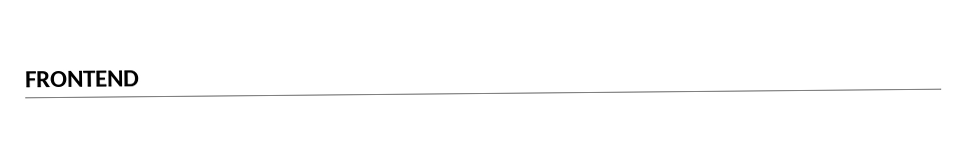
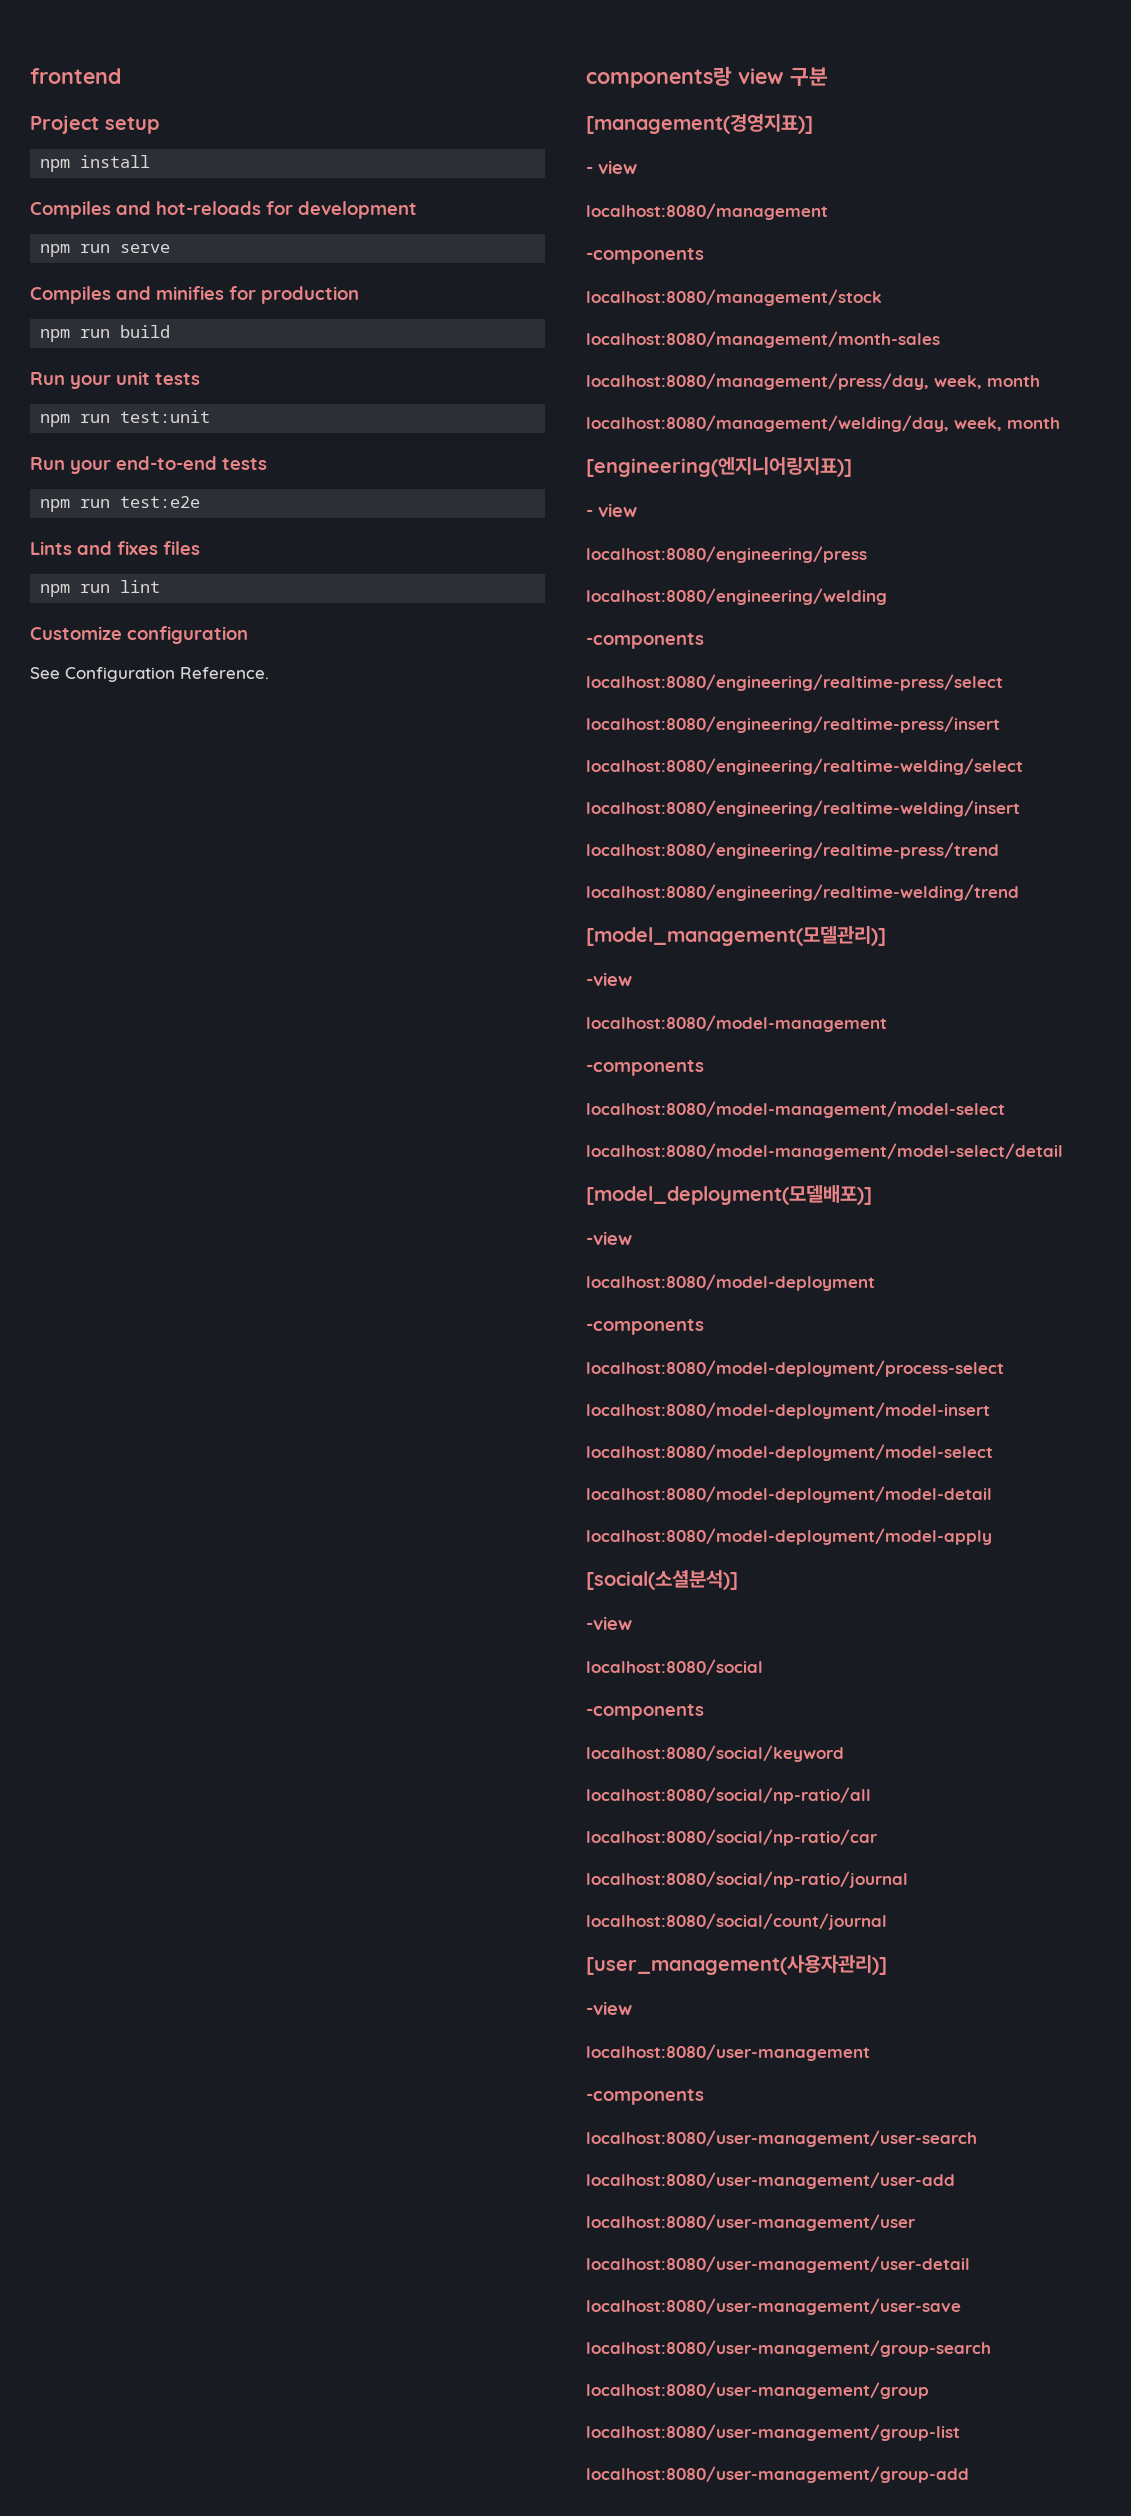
[24,70,140,88] FRONTEND -> [30,68,121,84] [30,115,159,134] [40,155,151,172] [30,201,417,219] [40,244,171,257] [30,286,359,304] [40,325,171,342] [30,371,200,389] [40,410,211,427] [30,456,267,474] [40,496,201,512] [30,541,200,555] [40,580,161,597] [30,626,248,644] [30,667,269,682] [586,66,828,88] [586,114,813,134] [586,160,637,174] [586,203,828,220] [586,248,704,264] [586,289,882,306] [586,331,940,348] [586,373,1040,390] [586,415,1060,432] [586,457,852,477] [586,503,637,517] [586,546,867,563] [586,588,887,605] [586,633,704,649] [586,674,1003,691] [586,716,1000,733] [586,758,1023,775] [586,800,1020,817] [586,842,999,859] [586,884,1019,901] [586,926,886,946] [586,972,632,986] [586,1015,887,1032] [586,1060,704,1076] [586,1101,1005,1118] [586,1143,1063,1160] [586,1185,872,1205] [586,1231,632,1245] [586,1274,875,1291] [586,1319,704,1335] [586,1360,1004,1377] [586,1402,990,1419] [586,1444,993,1461] [586,1486,992,1503] [586,1528,992,1545] [586,1570,738,1590] [586,1616,632,1630] [586,1659,763,1675] [586,1704,704,1720] [586,1745,844,1762] [586,1787,871,1804] [586,1829,878,1846] [586,1871,908,1888] [586,1913,887,1930] [586,1955,887,1975] [586,2001,632,2015] [586,2044,870,2061] [586,2089,704,2105] [586,2130,977,2147] [586,2172,955,2189] [586,2214,916,2231] [586,2256,970,2273] [586,2298,961,2315] [586,2340,991,2357] [586,2382,929,2399] [586,2424,960,2441] [586,2466,969,2483] frontend // Project setup // npm install // Compiles and hot-reloads for development // npm run serve // Compiles and minifies for production // npm run build // Run your unit tests // npm run test:unit // Run your end-to-end tests // npm run test:e2e // Lints and fixes files // npm run lint // Customize configuration // See Configuration Reference. // components랑 view 구분 // [management(경영지표)] // - view // localhost:8080/management // -components // localhost:8080/management/stock // localhost:8080/management/month-sales // localhost:8080/management/press/day, week, month // localhost:8080/management/welding/day, week, month // [engineering(엔지니어링지표)] // - view // localhost:8080/engineering/press // localhost:8080/engineering/welding // -components // localhost:8080/engineering/realtime-press/select // localhost:8080/engineering/realtime-press/insert // localhost:8080/engineering/realtime-welding/select // localhost:8080/engineering/realtime-welding/insert // localhost:8080/engineering/realtime-press/trend // localhost:8080/engineering/realtime-welding/trend // [model_management(모델관리)] // -view // localhost:8080/model-management // -components // localhost:8080/model-management/model-select // localhost:8080/model-management/model-select/detail // [model_deployment(모델배포)] // -view // localhost:8080/model-deployment // -components // localhost:8080/model-deployment/process-select // localhost:8080/model-deployment/model-insert // localhost:8080/model-deployment/model-select // localhost:8080/model-deployment/model-detail // localhost:8080/model-deployment/model-apply // [social(소셜분석)] // -view // localhost:8080/social // -components // localhost:8080/social/keyword // localhost:8080/social/np-ratio/all // localhost:8080/social/np-ratio/car // localhost:8080/social/np-ratio/journal // localhost:8080/social/count/journal // [user_management(사용자관리)] // -view // localhost:8080/user-management // -components // localhost:8080/user-management/user-search // localhost:8080/user-management/user-add // localhost:8080/user-management/user // localhost:8080/user-management/user-detail // localhost:8080/user-management/user-save // localhost:8080/user-management/group-search // localhost:8080/user-management/group // localhost:8080/user-management/group-list // localhost:8080/user-management/group-add

